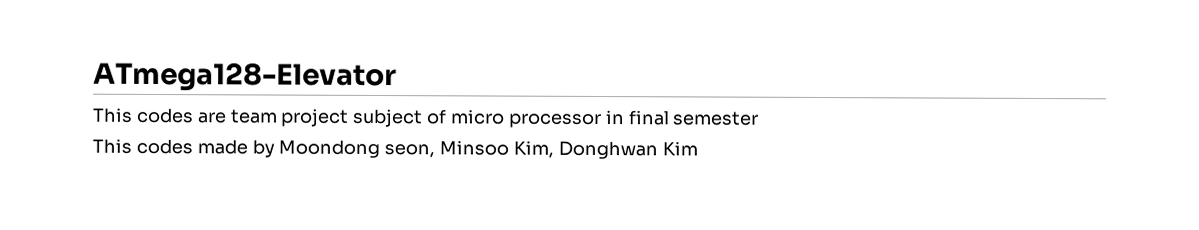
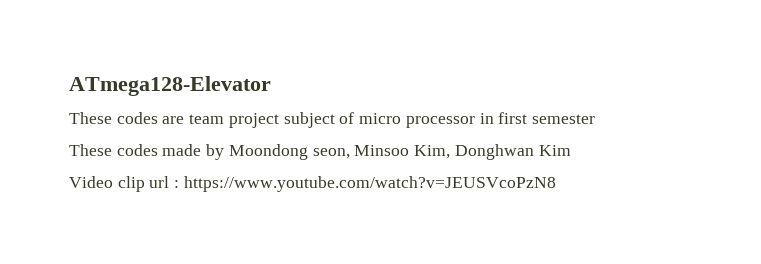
[92,107,133,123] This -> [69,112,112,124] These
[627,110,670,126] final -> [498,112,528,124] first
[92,138,132,154] This -> [69,144,112,156] These
(698, 148) none -> [69,176,556,192] // Video clip url : https://www.youtube.com/watch?v=JEUSVcoPzN8

